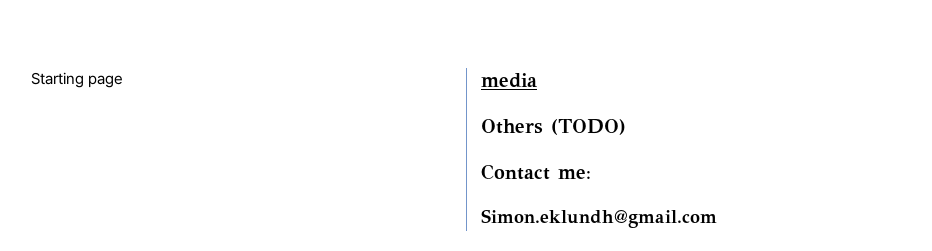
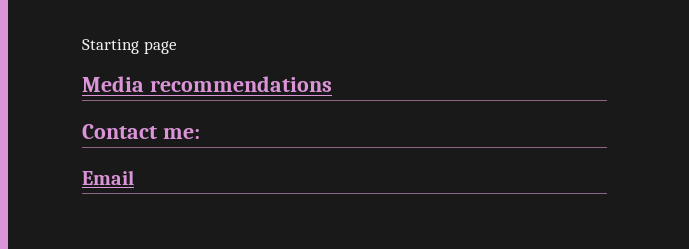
[481,73,537,88] [481,119,626,135] media // Others (TODO) -> [82,76,332,92] Media recommendations
[481,209,717,228] Simon.eklundh@gmail.com -> [82,170,134,185] Email

